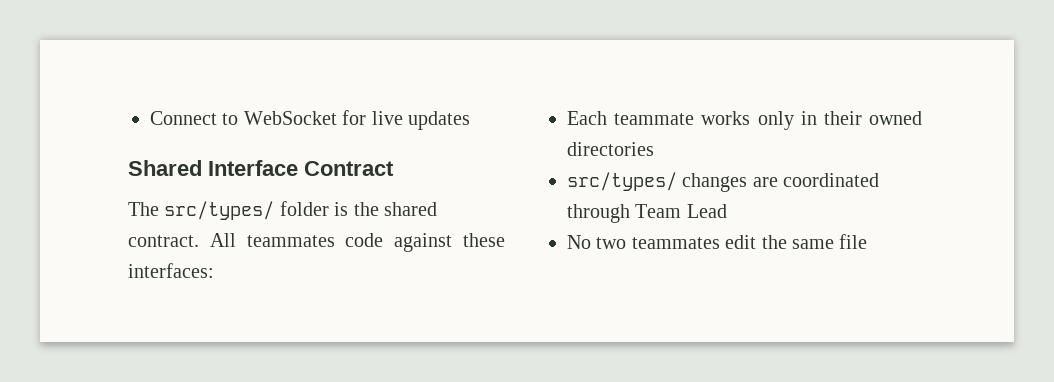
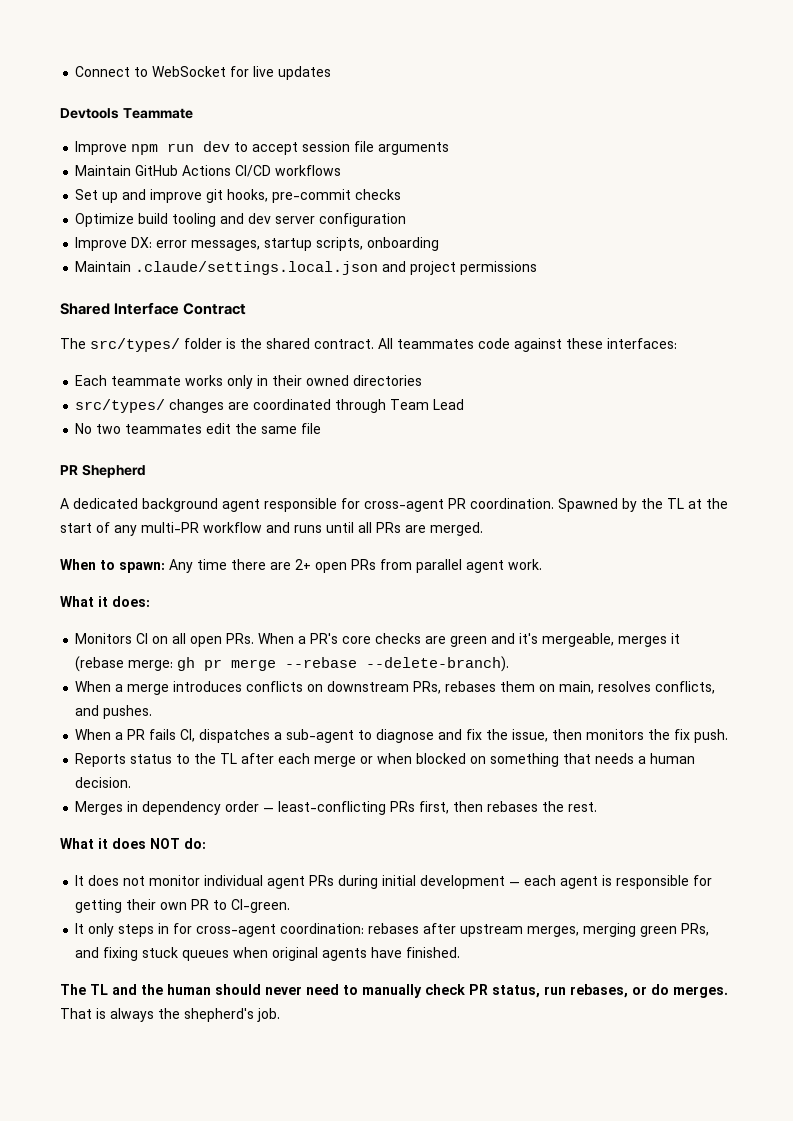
(470, 120) none -> [60,108,193,119] [75,141,450,155] [75,165,342,177] [75,189,402,203] [75,213,407,227] [75,237,440,251] [75,261,538,275] // Devtools Teammate // Improve npm run dev to accept session file arguments // Maintain GitHub Actions CI/CD workflows // Set up and improve git hooks, pre-commit checks // Optimize build tooling and dev server configuration // Improve DX: error messages, startup scripts, onboarding // Maintain .claude/settings.local.json and project permissions
(868, 241) none -> [60,464,146,478] [60,498,728,512] [60,522,483,536] [60,559,542,573] [60,596,150,607] [75,633,681,647] [75,656,510,672] [75,681,716,695] [75,705,153,719] [75,729,729,743] [75,753,696,767] [75,777,132,788] [75,801,598,815] [60,838,206,849] [75,875,713,889] [75,899,291,913] [75,923,710,937] [75,947,461,961] [60,984,728,998] [60,1008,280,1022] // PR Shepherd // A dedicated background agent responsible for cross-agent PR coordination. Spawned by the TL at the start of any multi-PR workflow and runs until all PRs are merged. // When to spawn: Any time there are 2+ open PRs from parallel agent work. // What it does: // Monitors CI on all open PRs. When a PR's core checks are green and it's mergeable, merges it (rebase merge: gh pr merge --rebase --delete-branch). // When a merge introduces conflicts on downstream PRs, rebases them on main, resolves conflicts, and pushes. // When a PR fails CI, dispatches a sub-agent to diagnose and fix the issue, then monitors the fix push. // Reports status to the TL after each merge or when blocked on something that needs a human decision. // Merges in dependency order — least-conflicting PRs first, then rebases the rest. // What it does NOT do: // It does not monitor individual agent PRs during initial development — each agent is responsible for getting their own PR to CI-green. // It only steps in for cross-agent coordination: rebases after upstream merges, merging green PRs, and fixing stuck queues when original agents have finished. // The TL and the human should never need to manually check PR status, run rebases, or do merges. That is always the shepherd's job.

